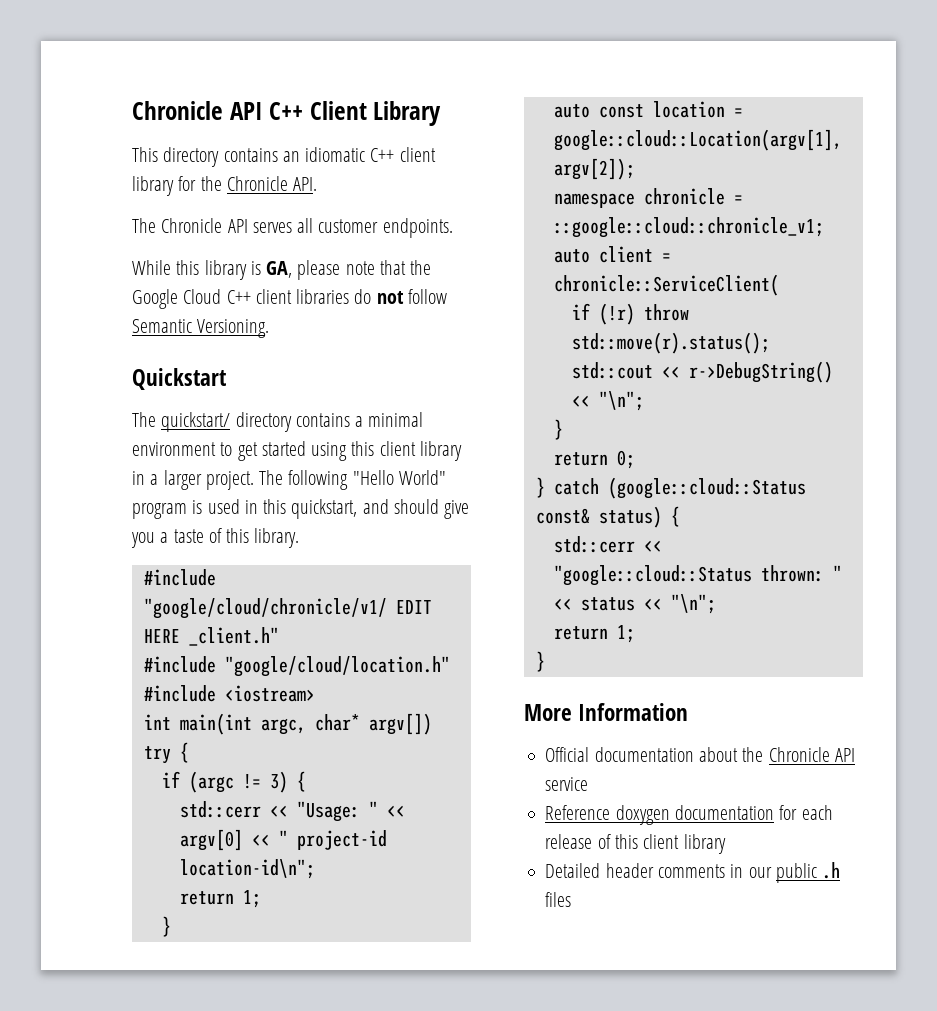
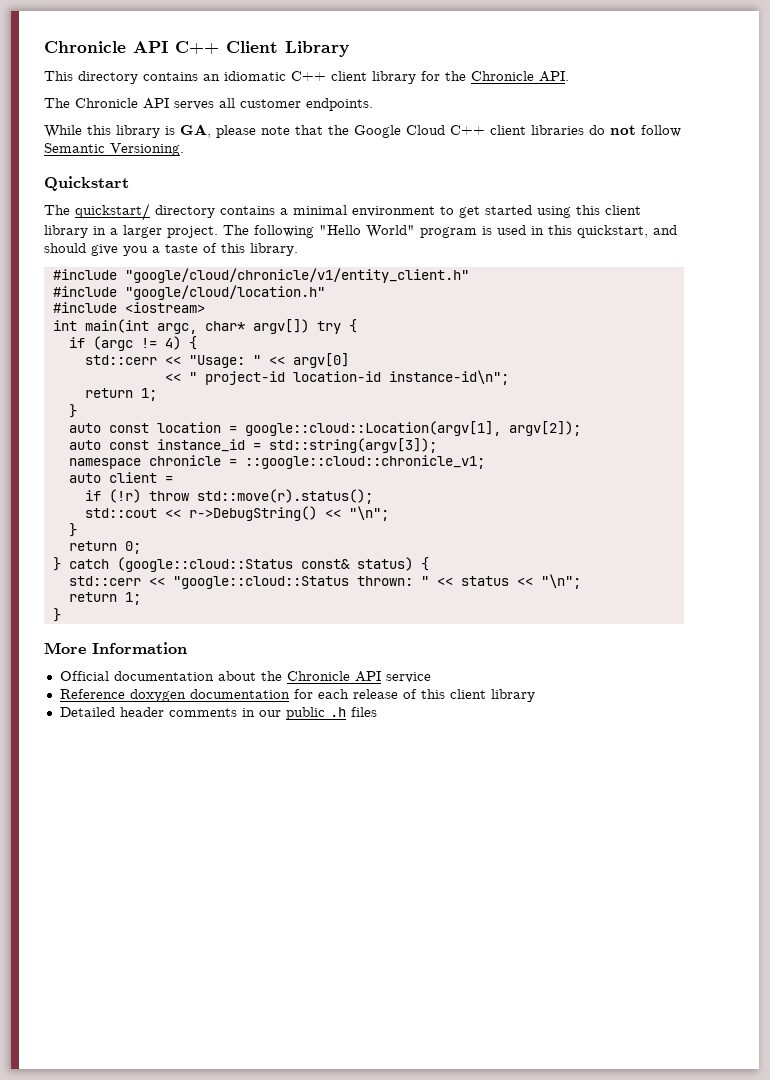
[143,598,432,619] [143,627,279,646] "google/cloud/chronicle/v1/ EDIT HERE _client.h" -> [124,268,469,283] "google/cloud/chronicle/v1/entity_client.h"
[269,771,288,793] 3) -> [164,336,181,350] 4)
(243, 840) none -> (349, 360) //
[179,859,315,879] location-id\n"; -> [292,370,509,385] location-id instance-id\n";
(635, 169) none -> [68,438,437,453] // auto const instance_id = std::string(argv[3]);
[553,274,779,296] chronicle::ServiceClient( -> (173, 479) none

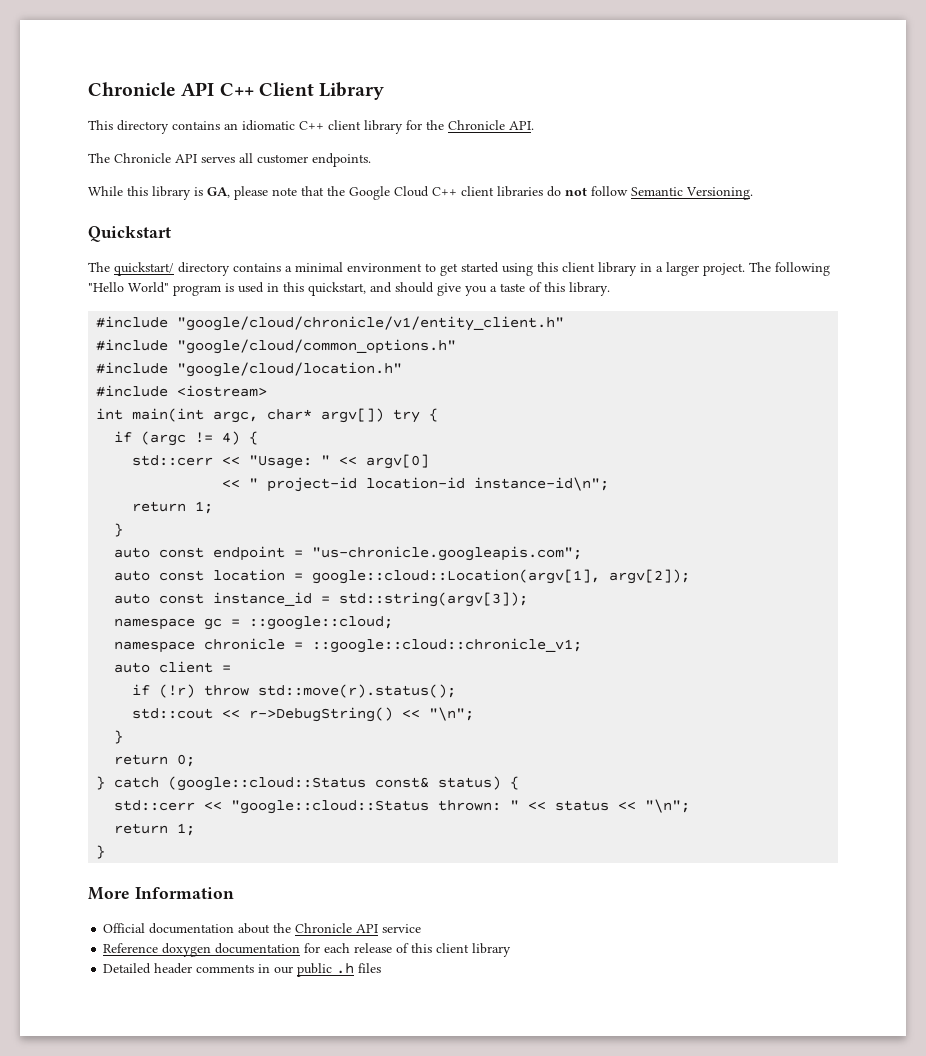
(469, 275) none -> [96,339,457,354] // #include "google/cloud/common_options.h"
(77, 411) none -> [114,546,583,561] // auto const endpoint = "us-chronicle.googleapis.com";
(437, 445) none -> [114,616,394,630] // namespace gc = ::google::cloud;

